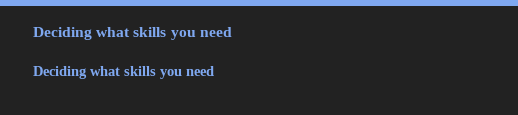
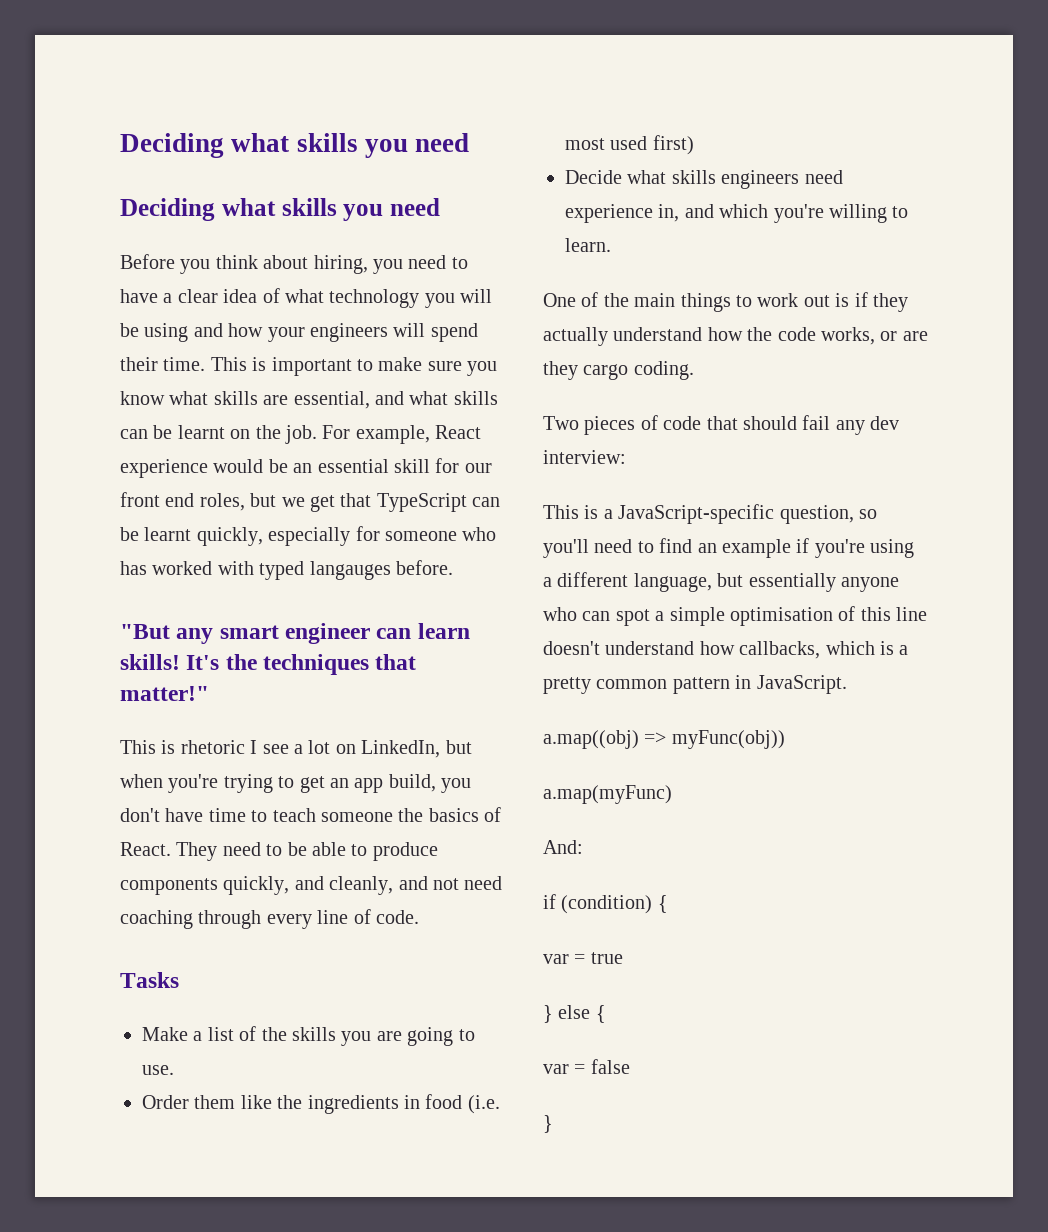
(214, 71) none -> [120,254,468,274] [120,288,493,308] [120,323,478,342] [120,357,498,376] [120,391,498,409] [120,425,482,444] [120,458,492,478] [120,492,501,512] [120,526,497,546] [120,560,453,580] [120,623,470,644] [120,654,417,675] [120,686,209,701] [120,740,472,758] [120,774,472,793] [120,807,502,822] [120,842,438,861] [120,876,503,895] [120,909,419,929] [120,972,179,988] [142,1026,475,1046] [142,1065,174,1075] [142,1094,500,1114] [565,135,694,155] [565,170,843,189] [565,204,909,223] [565,238,611,252] [543,292,908,312] [543,327,928,346] [543,361,694,380] [543,415,900,435] [543,450,626,464] [543,504,877,524] [543,538,915,558] [543,572,899,592] [543,606,928,626] [543,641,909,659] [543,675,847,694] [543,730,785,749] [543,785,672,804] [543,840,583,854] [543,894,668,914] [543,952,623,964] [543,1005,606,1023] [543,1059,630,1074] [543,1115,553,1133] // Before you think about hiring, you need to have a clear idea of what technology you will be using and how your engineers will spend their time. This is important to make sure you know what skills are essential, and what skills can be learnt on the job. For example, React experience would be an essential skill for our front end roles, but we get that TypeScript can be learnt quickly, especially for someone who has worked with typed langauges before. // "But any smart engineer can learn skills! It's the techniques that matter!" // This is rhetoric I see a lot on LinkedIn, but when you're trying to get an app build, you don't have time to teach someone the basics of React. They need to be able to produce components quickly, and cleanly, and not need coaching through every line of code. // Tasks // Make a list of the skills you are going to use. // Order them like the ingredients in food (i.e. most used first) // Decide what skills engineers need experience in, and which you're willing to learn. // One of the main things to work out is if they actually understand how the code works, or are they cargo coding. // Two pieces of code that should fail any dev interview: // This is a JavaScript-specific question, so you'll need to find an example if you're using a different language, but essentially anyone who can spot a simple optimisation of this line doesn't understand how callbacks, which is a pretty common pattern in JavaScript. // a.map((obj) => myFunc(obj)) // a.map(myFunc) // And: // if (condition) { // var = true // } else { // var = false // }

